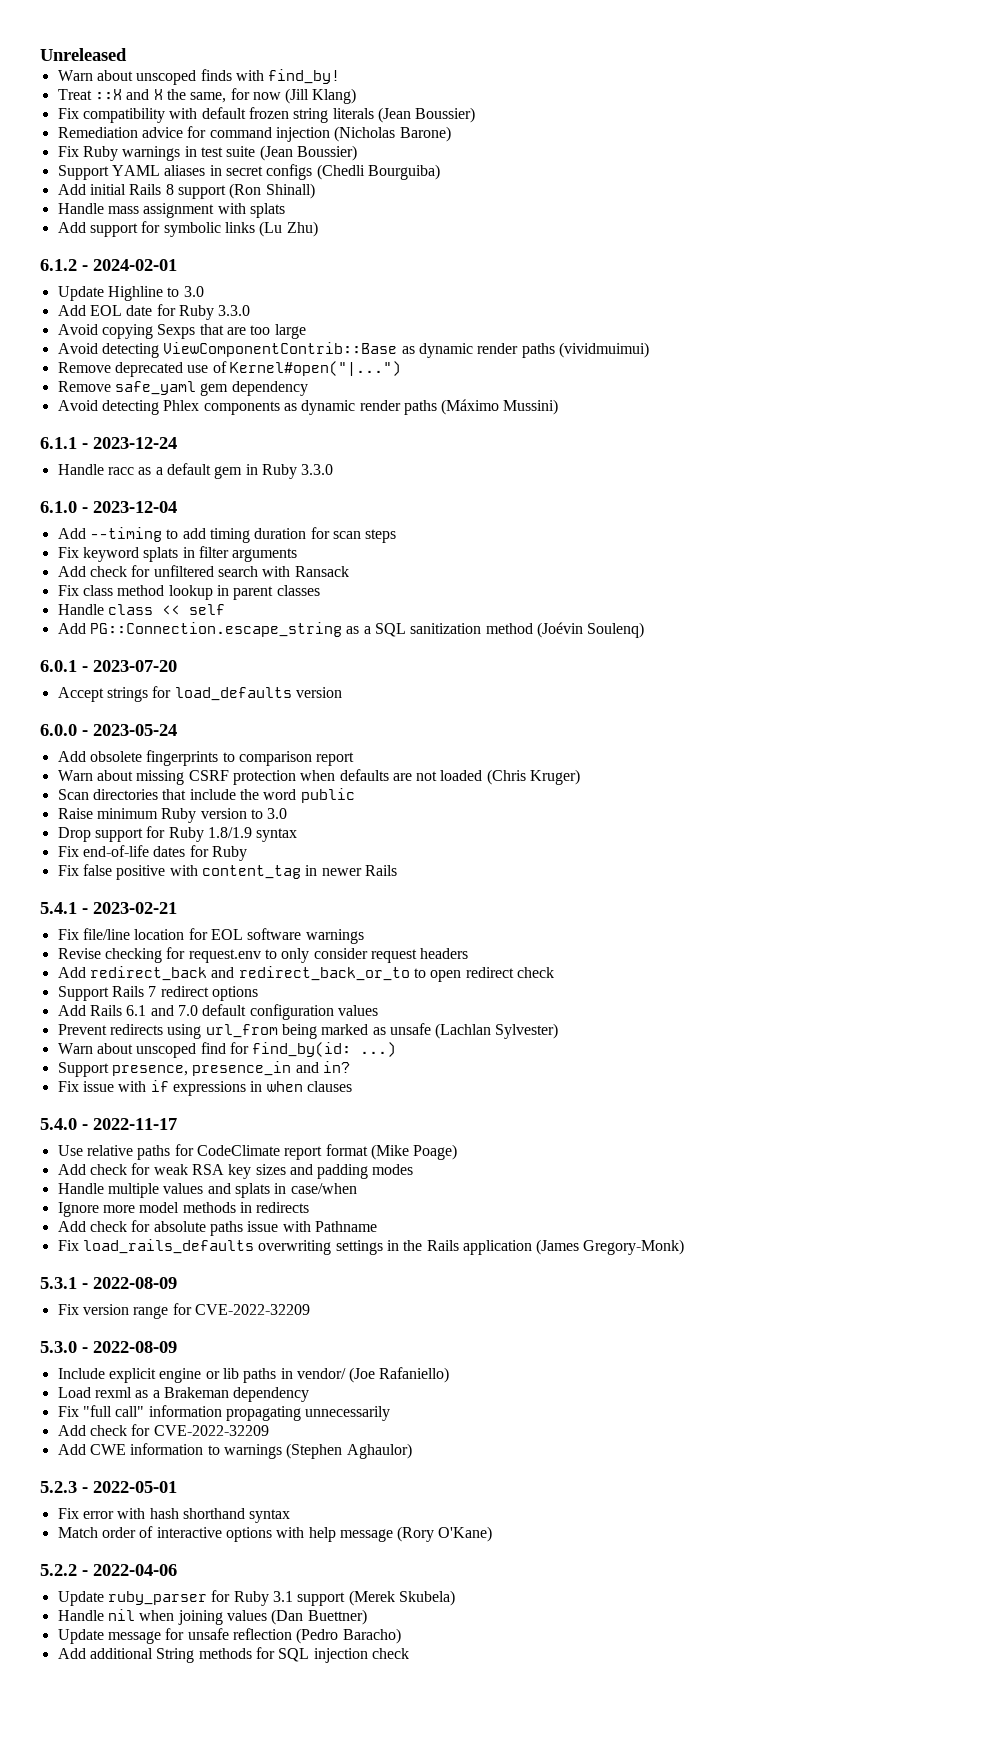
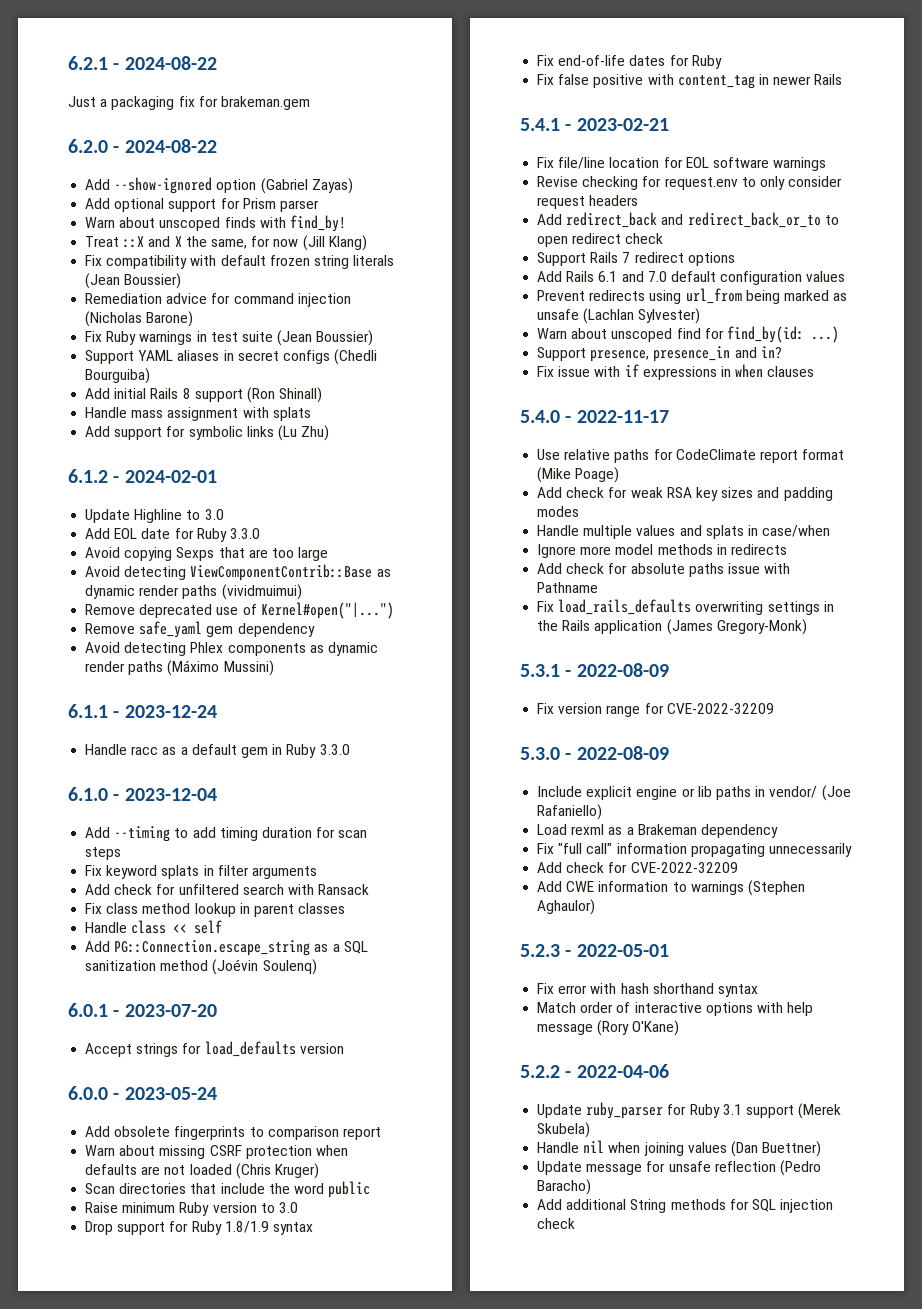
[40,48,127,61] Unreleased -> [68,56,217,70] [68,96,310,110] [68,139,217,153] [85,177,353,194] [85,198,319,212] 6.2.1 - 2024-08-22 // Just a packaging fix for brakeman.gem // 6.2.0 - 2024-08-22 // Add --show-ignored option (Gabriel Zayas) // Add optional support for Prism parser

